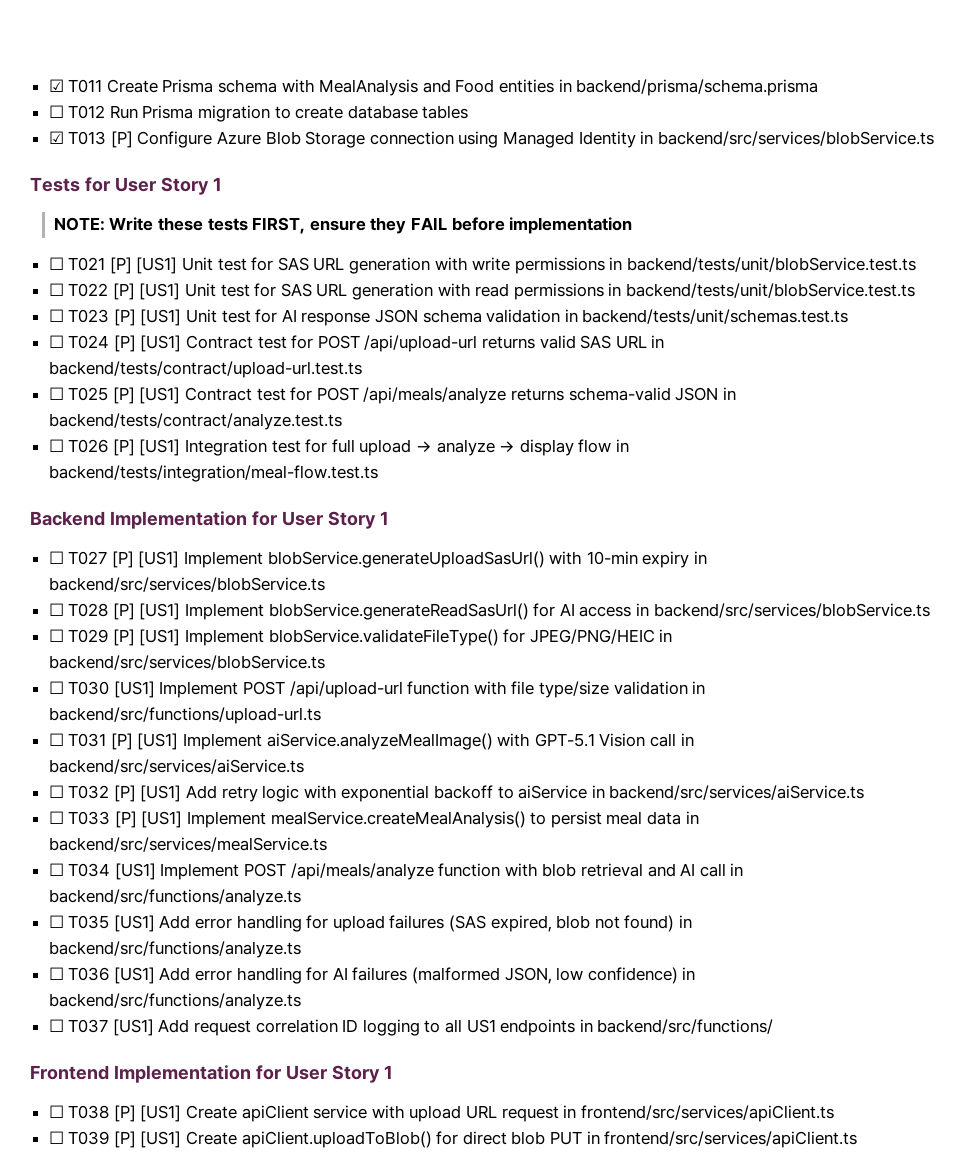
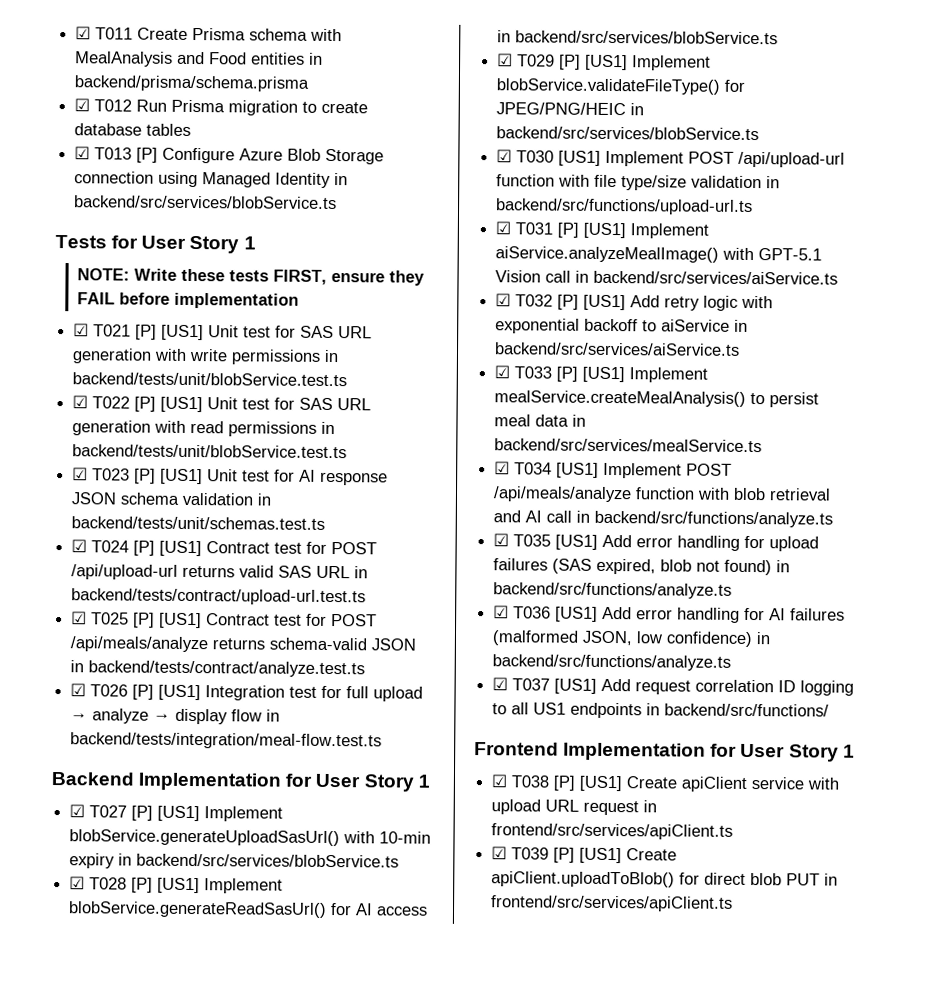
[48,105,64,118] ☐ -> [74,98,91,112] ☑
[48,257,64,270] ☐ -> [73,323,90,337] ☑
[48,283,64,296] ☐ -> [72,395,89,409] ☑
[48,309,64,322] ☐ -> [72,467,89,481] ☑
[48,335,64,348] ☐ -> [71,539,88,553] ☑
[48,387,64,400] ☐ -> [71,611,88,625] ☑
[48,439,64,452] ☐ -> [70,683,87,697] ☑
[48,551,64,564] ☐ -> [69,804,86,818] ☑
[48,603,64,616] ☐ -> [69,876,86,890] ☑
[48,629,64,642] ☐ -> [497,53,514,67] ☑
[48,681,64,694] ☐ -> [496,149,513,163] ☑
[48,733,64,746] ☐ -> [495,221,512,235] ☑
[48,785,64,798] ☐ -> [495,293,512,307] ☑
[48,811,64,824] ☐ -> [494,365,511,379] ☑
[48,863,64,876] ☐ -> [494,461,511,475] ☑
[48,915,64,928] ☐ -> [493,533,510,547] ☑
[48,967,64,980] ☐ -> [493,605,510,619] ☑
[48,1019,64,1032] ☐ -> [492,677,509,691] ☑
[48,1105,64,1118] ☐ -> [491,774,508,788] ☑
[48,1131,64,1144] ☐ -> [491,846,508,860] ☑

